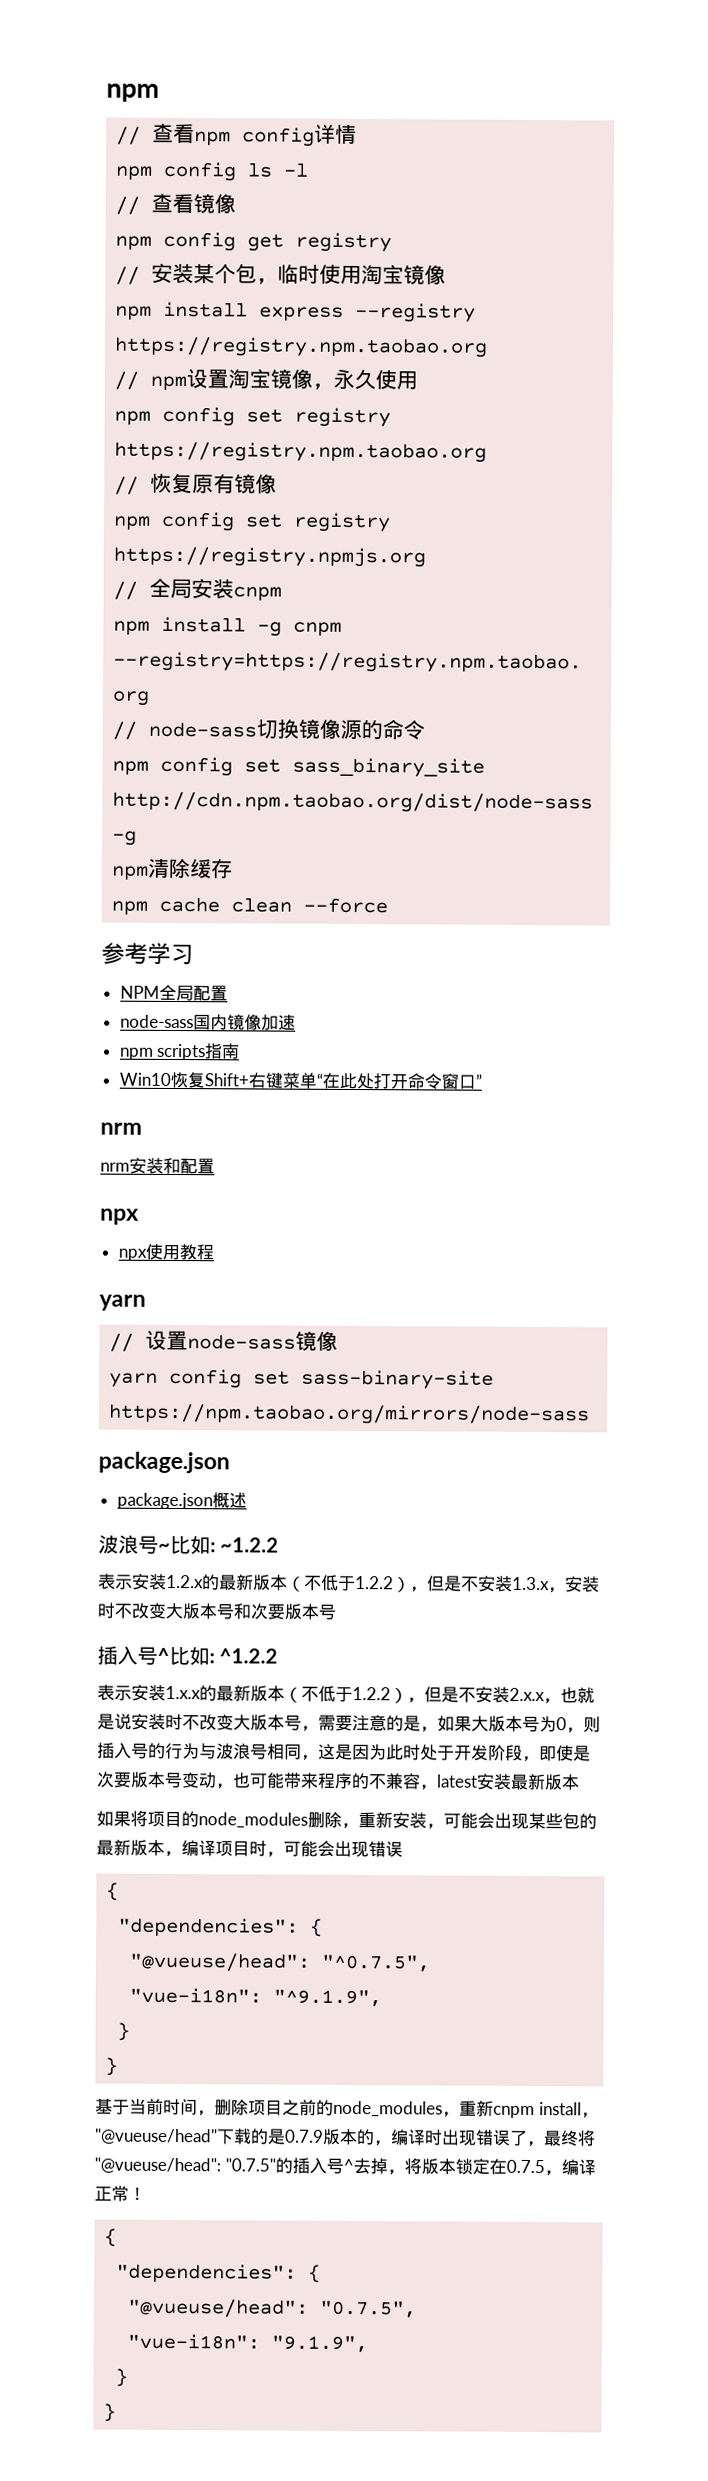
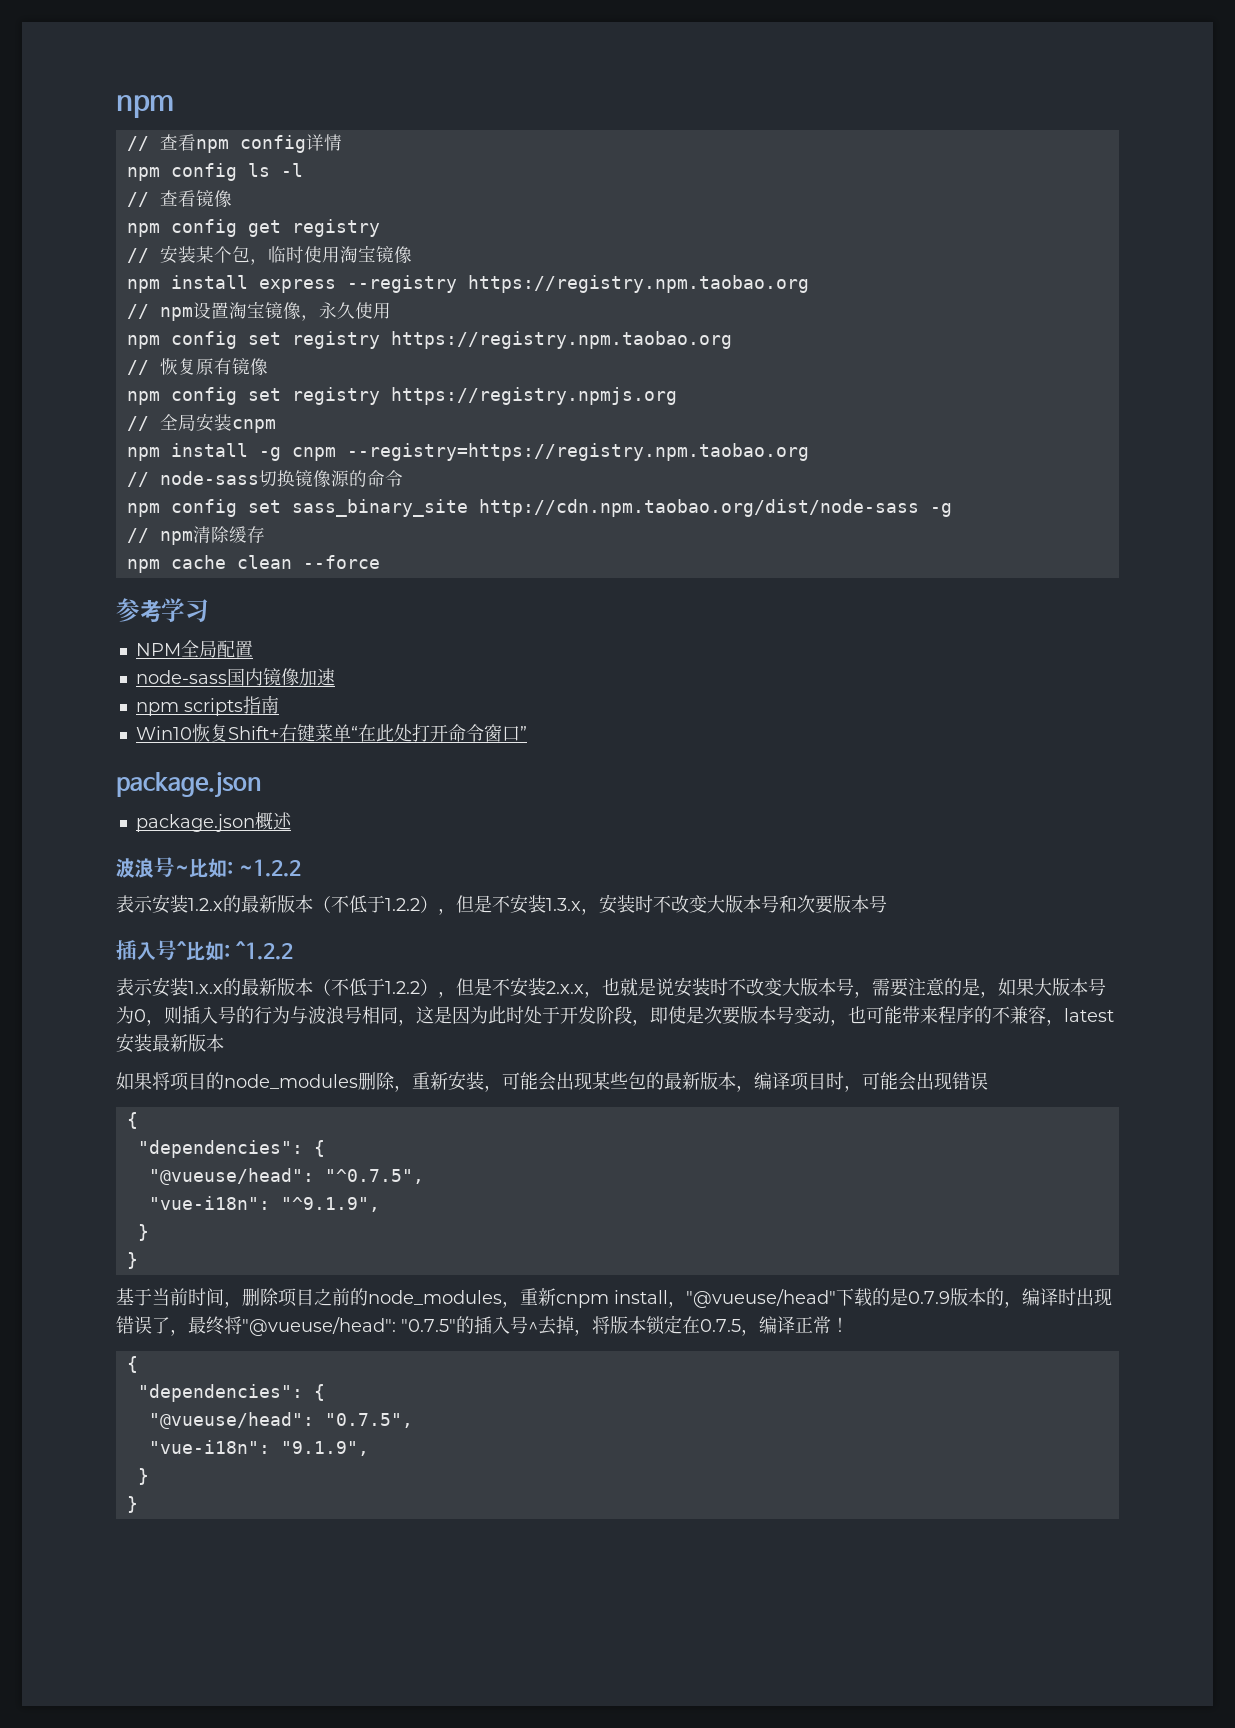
(138, 838) none -> [126,528,149,543] //
[100,1122,142,1135] [100,1157,215,1175] [100,1208,139,1225] [117,1243,214,1261] [99,1294,146,1311] [109,1330,339,1352] [109,1368,495,1390] [108,1403,591,1426] // nrm // nrm安装和配置 // npx // npx使用教程 // yarn // // 设置node-sass镜像 // yarn config set sass-binary-site https://npm.taobao.org/mirrors/node-sass -> (527, 733) none

